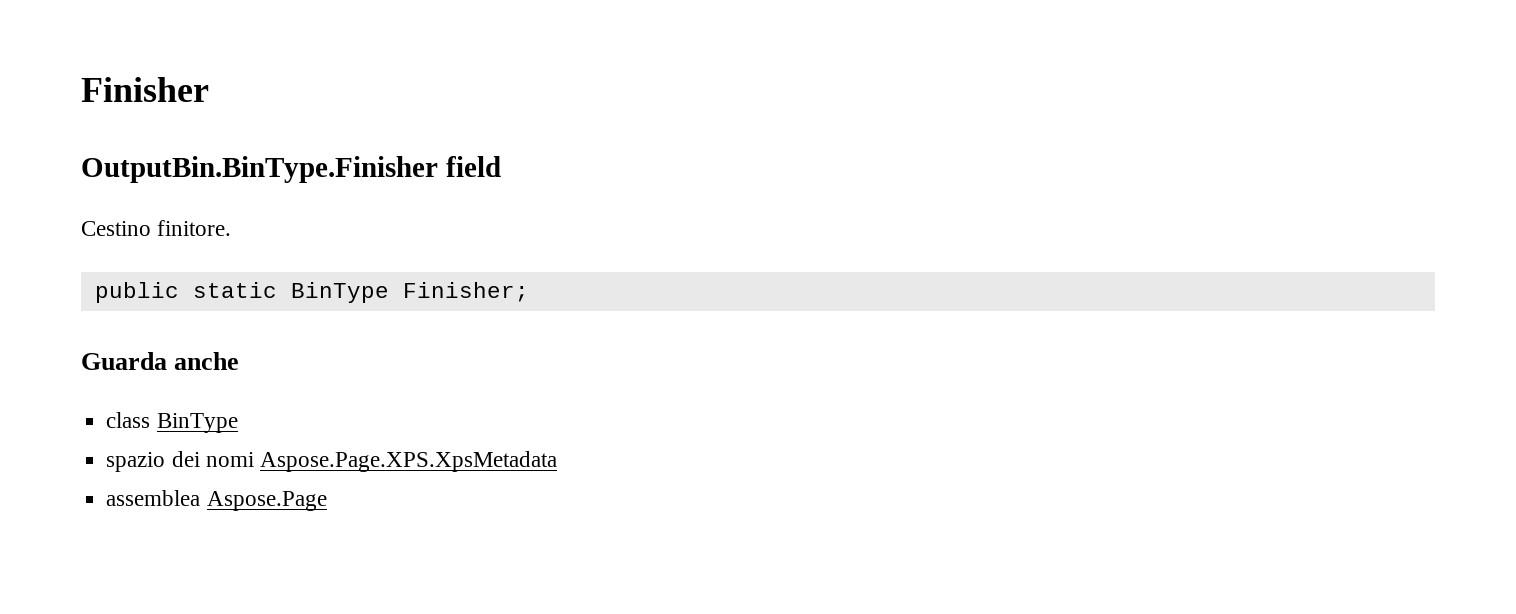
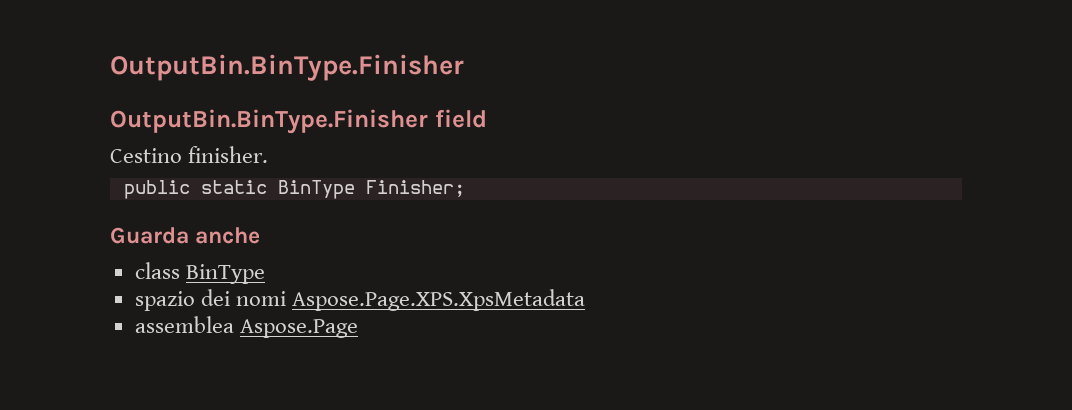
[81,77,209,102] Finisher -> [110,54,464,81] OutputBin.BinType.Finisher
[157,220,232,236] finitore. -> [188,146,269,163] finisher.

